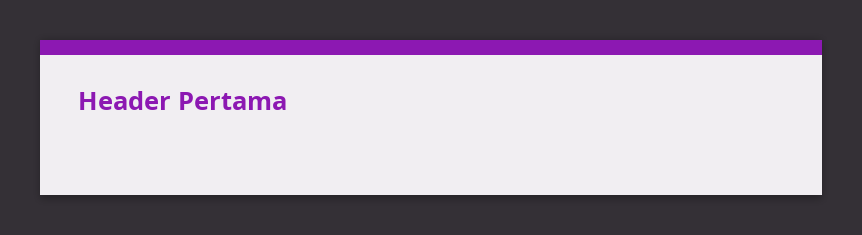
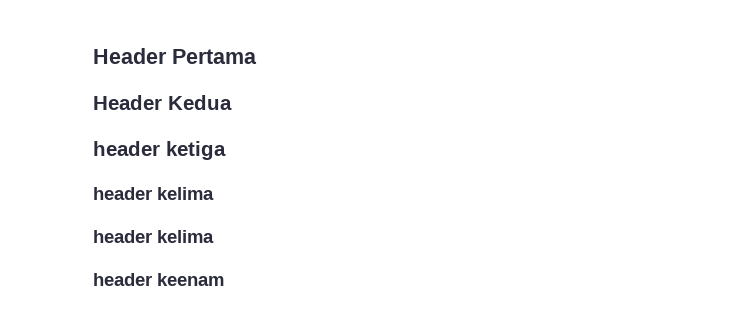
(287, 101) none -> [93,95,232,110] [93,141,226,160] [93,187,214,200] [93,230,214,243] [93,273,224,286] // Header Kedua // header ketiga // header kelima // header kelima // header keenam

